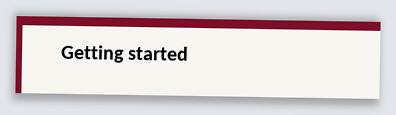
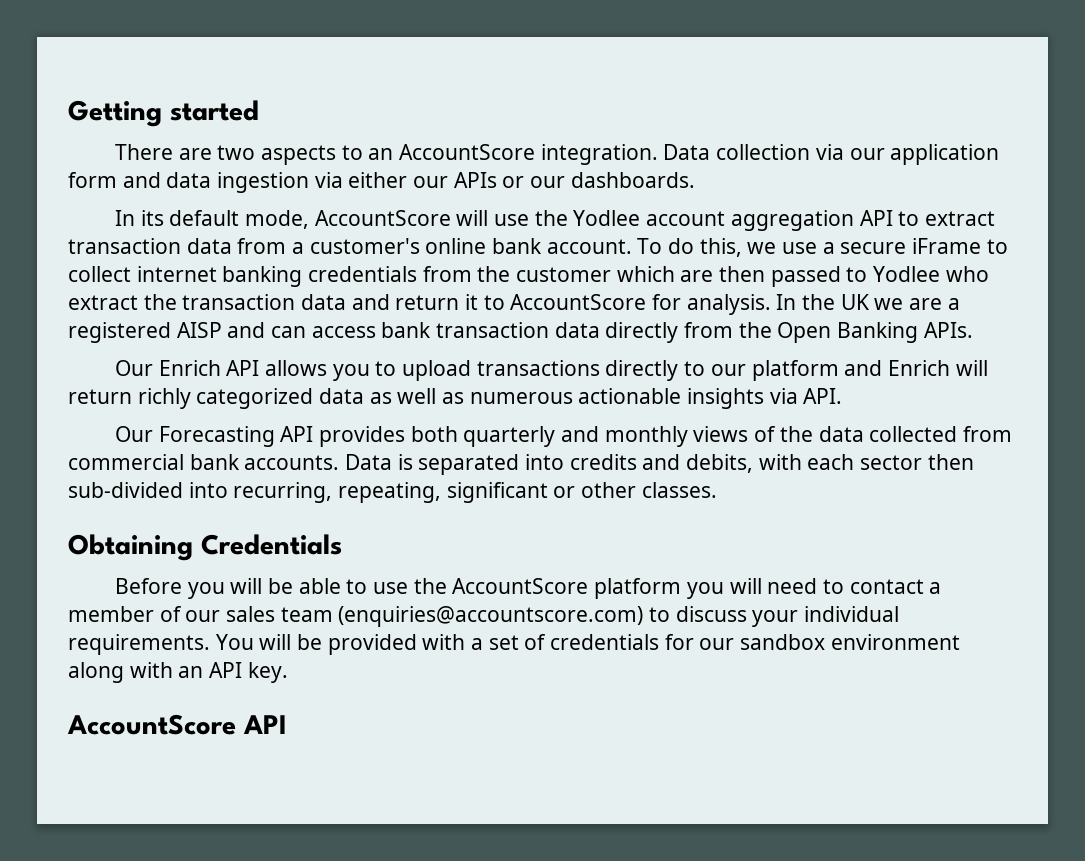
(190, 53) none -> [115,144,1000,165] [68,172,695,193] [115,210,995,231] [68,238,1008,257] [68,266,989,287] [68,294,960,315] [68,322,973,343] [115,360,988,381] [68,388,843,409] [115,426,1012,447] [68,454,974,475] [68,482,717,503] [68,534,342,561] [115,578,942,599] [68,606,900,627] [68,634,960,655] [68,662,288,683] [67,714,287,735] // There are two aspects to an AccountScore integration. Data collection via our application form and data ingestion via either our APIs or our dashboards. // In its default mode, AccountScore will use the Yodlee account aggregation API to extract transaction data from a customer's online bank account. To do this, we use a secure iFrame to collect internet banking credentials from the customer which are then passed to Yodlee who extract the transaction data and return it to AccountScore for analysis. In the UK we are a registered AISP and can access bank transaction data directly from the Open Banking APIs. // Our Enrich API allows you to upload transactions directly to our platform and Enrich will return richly categorized data as well as numerous actionable insights via API. // Our Forecasting API provides both quarterly and monthly views of the data collected from commercial bank accounts. Data is separated into credits and debits, with each sector then sub-divided into recurring, repeating, significant or other classes. // Obtaining Credentials // Before you will be able to use the AccountScore platform you will need to contact a member of our sales team (enquiries@accountscore.com) to discuss your individual requirements. You will be provided with a set of credentials for our sandbox environment along with an API key. // AccountScore API

